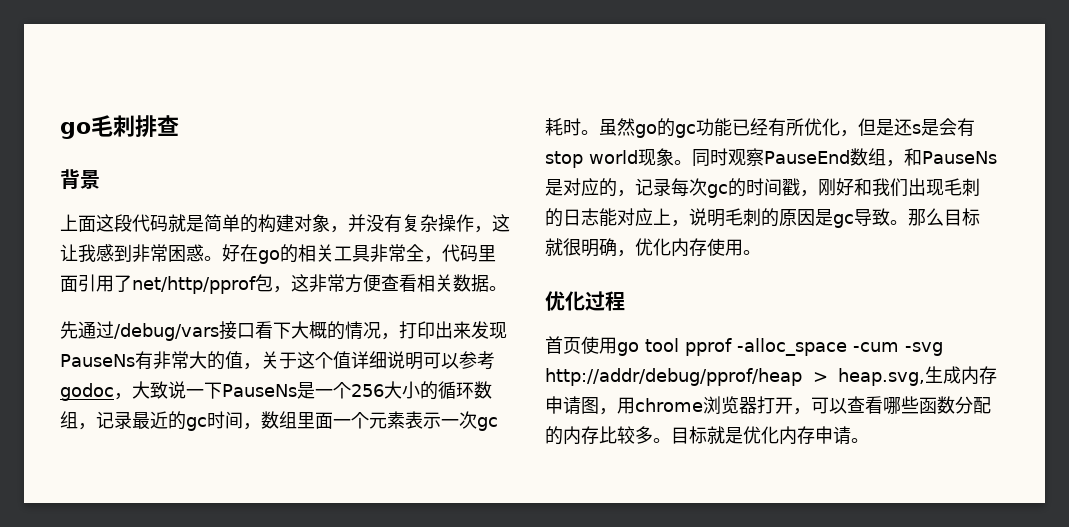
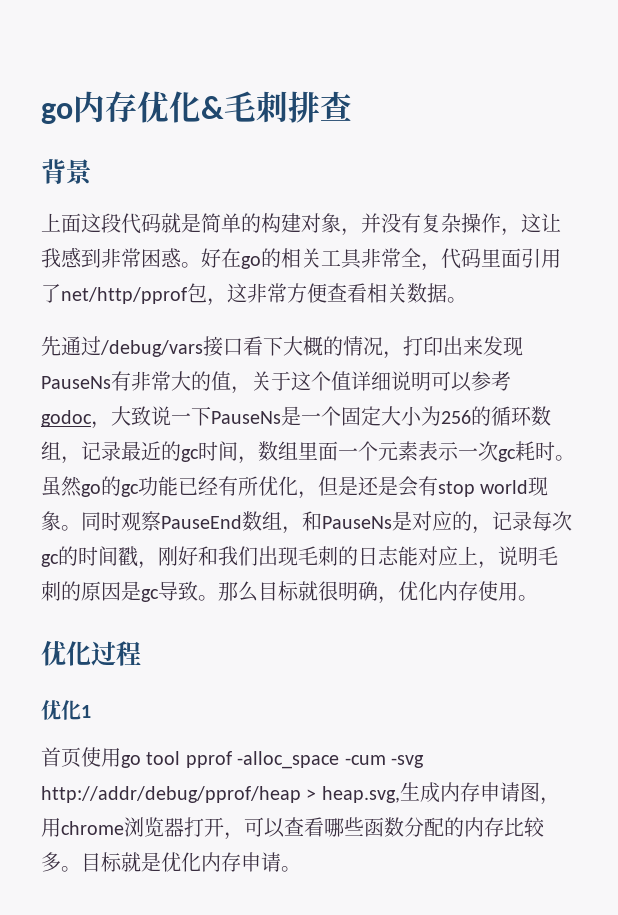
[60,122,91,139] go -> [41,91,224,124] go内存优化&
[350,381,420,399] 256大小 -> [341,406,471,426] 固定大小为256
[912,124,921,134] s -> (379, 486) none
(625, 301) none -> [41,700,91,720] // 优化1

